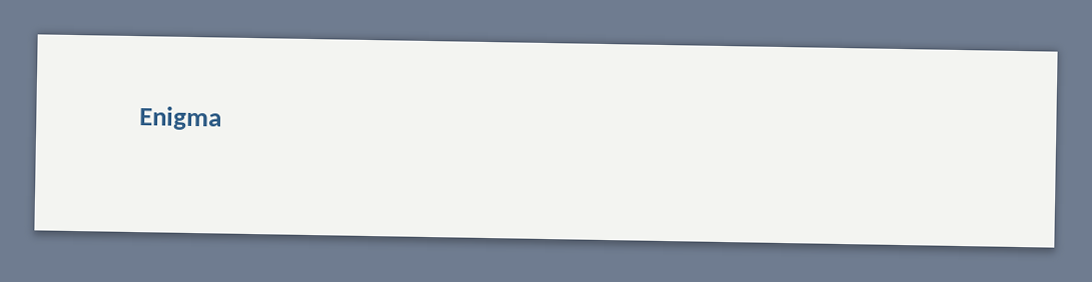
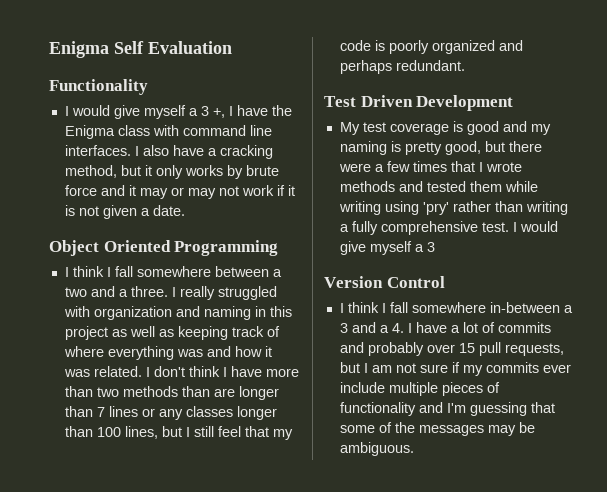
[139,106,222,131] Enigma -> [49,41,232,58] [49,79,148,95] [64,105,292,119] [64,125,272,139] [64,145,273,159] [64,165,279,179] [64,185,295,199] [64,205,185,219] [49,240,279,256] [64,266,282,277] [64,286,277,300] [63,306,292,320] [64,326,280,340] [63,346,272,360] [63,366,299,377] [64,386,279,400] [64,406,277,420] [64,426,293,440] [339,40,523,54] [339,60,465,74] [324,95,514,111] [339,121,551,135] [339,141,542,155] [338,161,522,172] [339,181,538,192] [338,201,568,215] [339,221,558,235] [339,241,435,255] [324,276,445,288] [339,302,573,313] [339,322,551,333] [339,342,564,356] [339,362,571,376] [339,382,500,396] [339,402,555,416] [339,422,535,436] [339,442,414,456] Enigma Self Evaluation // Functionality // I would give myself a 3 +, I have the Enigma class with command line interfaces. I also have a cracking method, but it only works by brute force and it may or may not work if it is not given a date. // Object Oriented Programming // I think I fall somewhere between a two and a three. I really struggled with organization and naming in this project as well as keeping track of where everything was and how it was related. I don't think I have more than two methods than are longer than 7 lines or any classes longer than 100 lines, but I still feel that my code is poorly organized and perhaps redundant. // Test Driven Development // My test coverage is good and my naming is pretty good, but there were a few times that I wrote methods and tested them while writing using 'pry' rather than writing a fully comprehensive test. I would give myself a 3 // Version Control // I think I fall somewhere in-between a 3 and a 4. I have a lot of commits and probably over 15 pull requests, but I am not sure if my commits ever include multiple pieces of functionality and I'm guessing that some of the messages may be ambiguous.

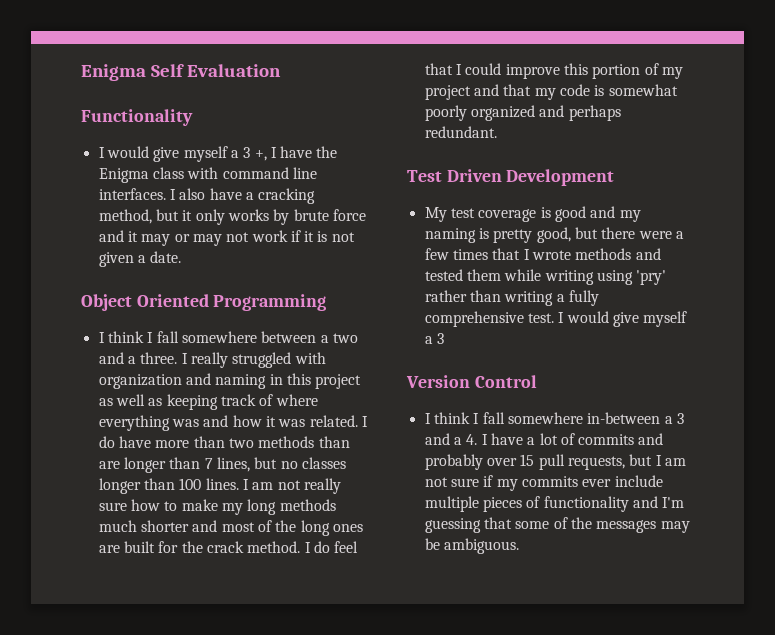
[153,366,227,377] don't think I -> [98,436,115,448] do
[108,406,183,420] lines or any -> [216,457,298,472] lines, but no
[124,426,241,439] lines, but I still feel -> [205,478,341,494] [98,499,336,515] [98,520,363,536] [98,541,359,553] [424,63,683,79] [424,84,499,100] lines. I am not really sure how to make my long methods much shorter and most of the long ones are built for the crack method. I do feel that I could improve this portion of my project and
(385, 45) none -> [608,84,678,96] somewhat

